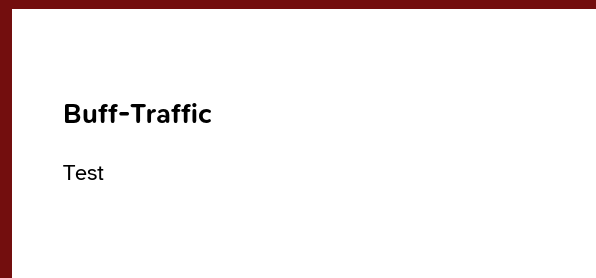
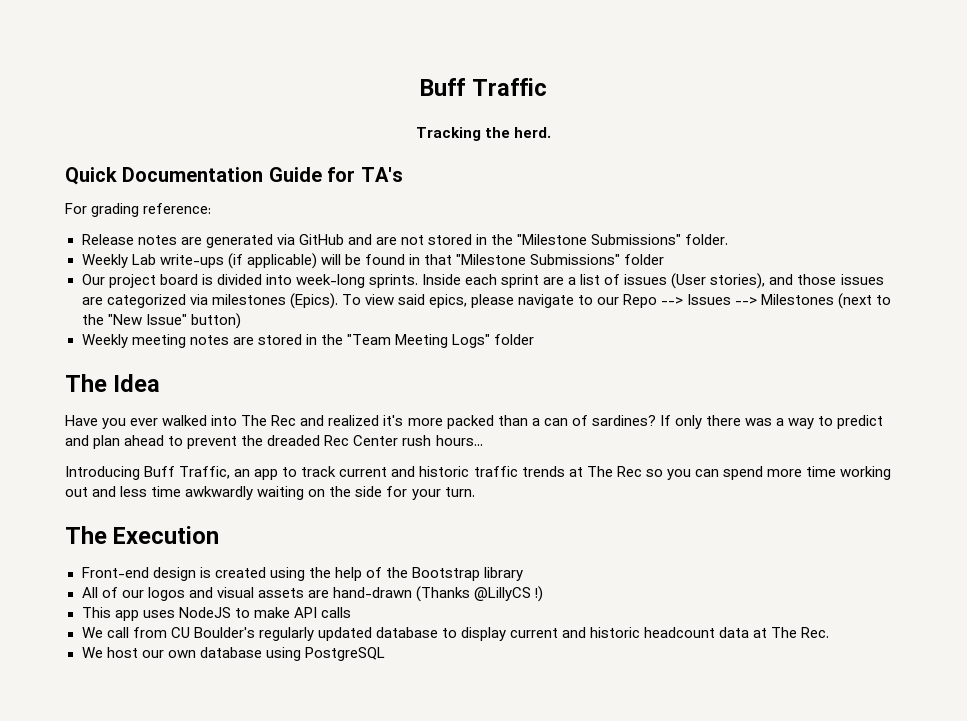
[63,103,212,123] [63,165,104,180] Buff-Traffic // Test -> [420,78,547,96] [415,127,552,141] [65,167,403,185] [65,203,212,217] [81,234,729,248] [81,253,665,269] [81,273,884,289] [81,293,892,309] [81,313,241,329] [81,334,535,348] [65,374,161,392] [65,415,884,429] [65,435,483,449] [65,466,892,480] [65,486,475,500] [65,526,220,544] [81,567,524,581] [81,586,544,602] [81,607,351,621] [81,627,830,641] [81,647,385,661] Buff Traffic // Tracking the herd. // Quick Documentation Guide for TA's // For grading reference: // Release notes are generated via GitHub and are not stored in the "Milestone Submissions" folder. // Weekly Lab write-ups (if applicable) will be found in that "Milestone Submissions" folder // Our project board is divided into week-long sprints. Inside each sprint are a list of issues (User stories), and those issues are categorized via milestones (Epics). To view said epics, please navigate to our Repo --> Issues --> Milestones (next to the "New Issue" button) // Weekly meeting notes are stored in the "Team Meeting Logs" folder // The Idea // Have you ever walked into The Rec and realized it's more packed than a can of sardines? If only there was a way to predict and plan ahead to prevent the dreaded Rec Center rush hours... // Introducing Buff Traffic, an app to track current and historic traffic trends at The Rec so you can spend more time working out and less time awkwardly waiting on the side for your turn. // The Execution // Front-end design is created using the help of the Bootstrap library // All of our logos and visual assets are hand-drawn (Thanks @LillyCS !) // This app uses NodeJS to make API calls // We call from CU Boulder's regularly updated database to display current and historic headcount data at The Rec. // We host our own database using PostgreSQL

